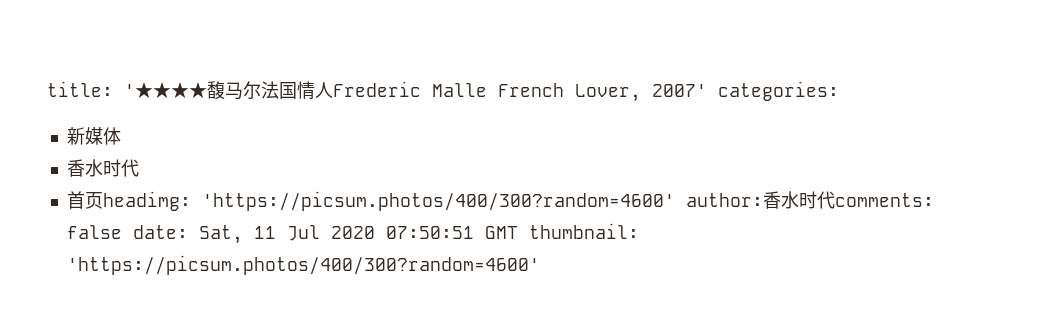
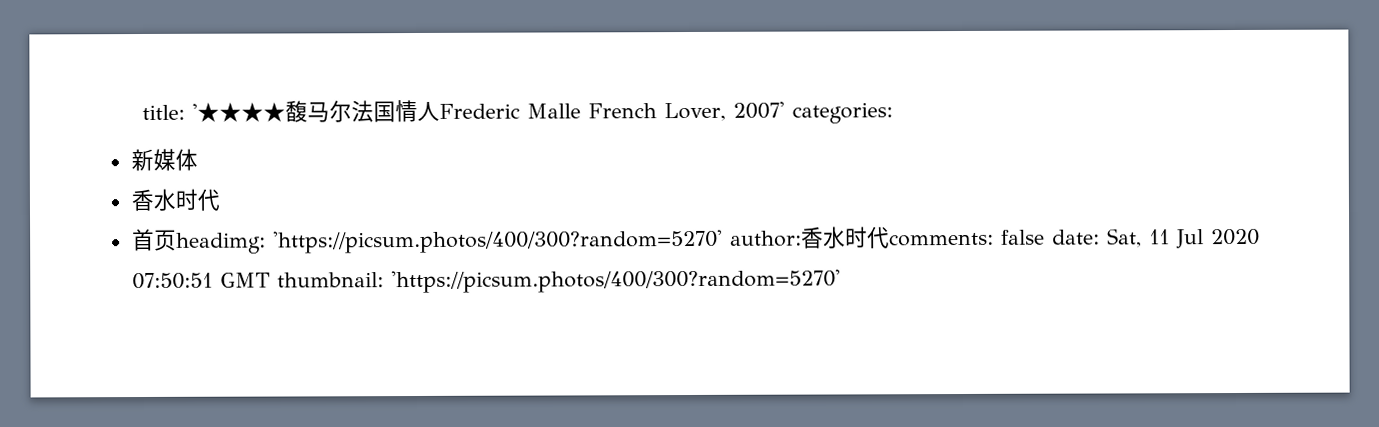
[201,191,675,211] 'https://picsum.photos/400/300?random=4600' -> [272,229,723,254] 'https://picsum.photos/400/300?random=5270'
[66,255,540,275] 'https://picsum.photos/400/300?random=4600' -> [390,269,841,294] 'https://picsum.photos/400/300?random=5270'

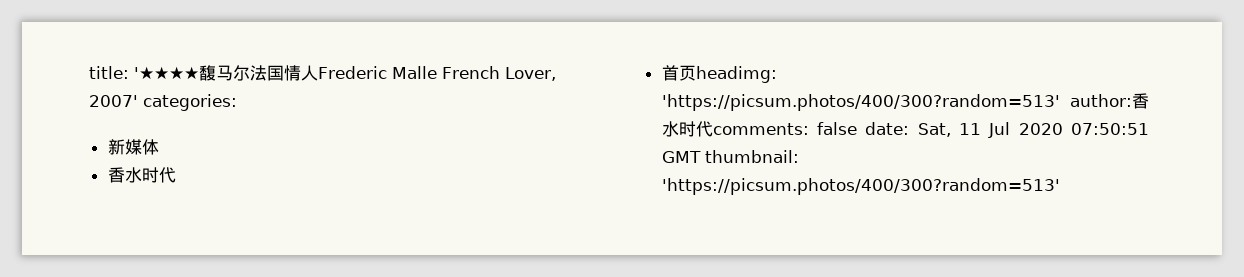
[272,229,723,254] 'https://picsum.photos/400/300?random=5270' -> [661,94,1060,111] 'https://picsum.photos/400/300?random=513'
[390,269,841,294] 'https://picsum.photos/400/300?random=5270' -> [661,178,1060,195] 'https://picsum.photos/400/300?random=513'

